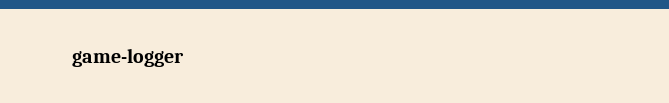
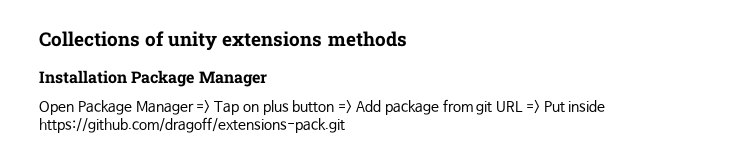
[72,48,184,67] game-logger -> [39,31,407,51] [39,70,267,87] [39,99,606,115] [39,117,345,133] Collections of unity extensions methods // Installation Package Manager // Open Package Manager => Tap on plus button => Add package from git URL => Put inside https://github.com/dragoff/extensions-pack.git

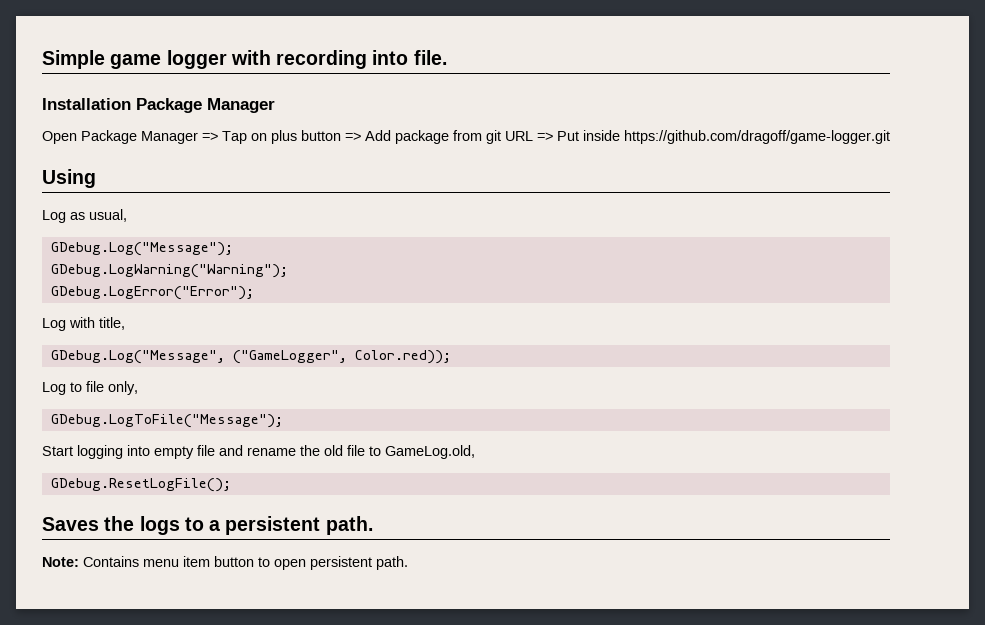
[39,31,407,51] Collections of unity extensions methods -> [42,50,447,69] Simple game logger with recording into file.
[39,117,345,133] https://github.com/dragoff/extensions-pack.git -> [624,130,890,144] [42,169,96,188] [42,209,127,223] [50,242,233,256] [50,264,288,278] [50,286,254,300] [42,317,125,331] [50,350,451,364] [42,381,138,395] [50,414,283,428] [42,445,475,459] [50,478,231,492] [42,516,373,535] [42,556,408,570] https://github.com/dragoff/game-logger.git // Using // Log as usual, // GDebug.Log("Message"); // GDebug.LogWarning("Warning"); // GDebug.LogError("Error"); // Log with title, // GDebug.Log("Message", ("GameLogger", Color.red)); // Log to file only, // GDebug.LogToFile("Message"); // Start logging into empty file and rename the old file to GameLog.old, // GDebug.ResetLogFile(); // Saves the logs to a persistent path. // Note: Contains menu item button to open persistent path.

